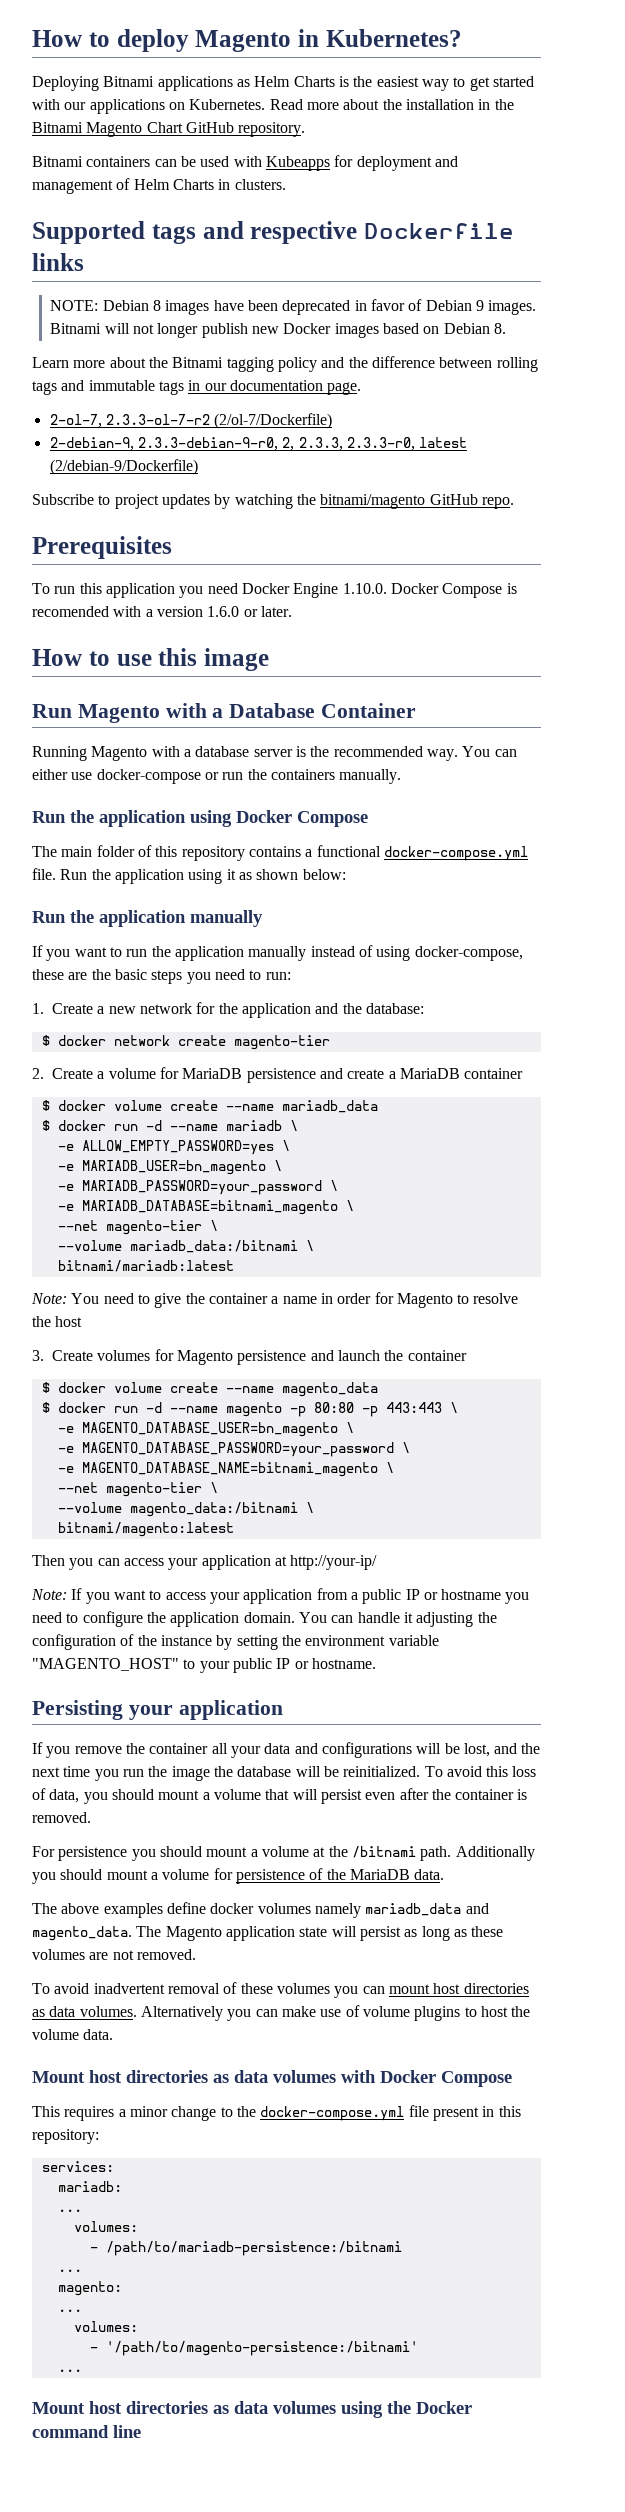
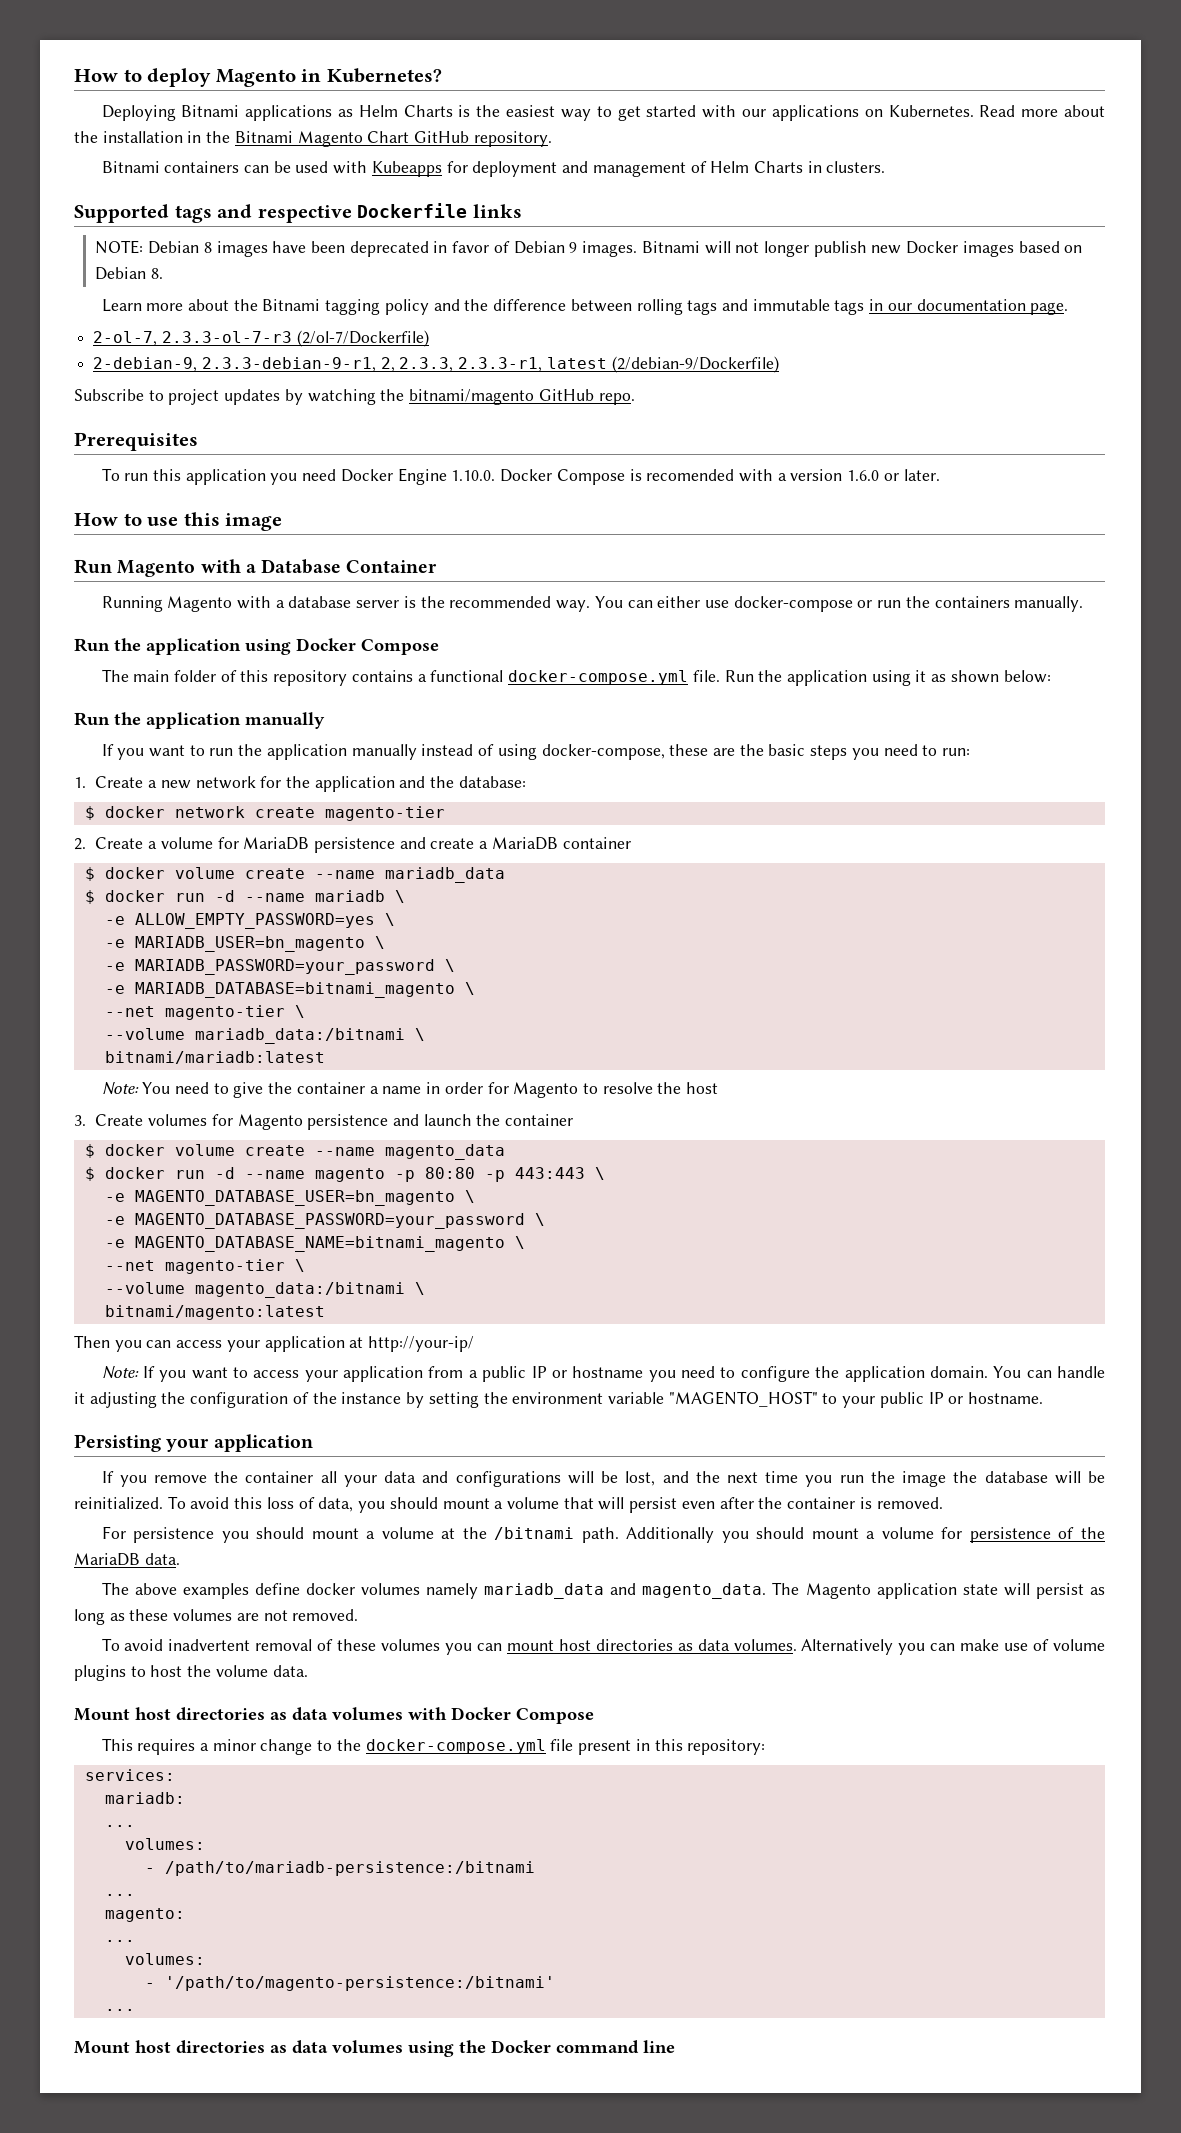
[105,414,210,425] 2.3.3-ol-7-r2 -> [161,331,292,343] 2.3.3-ol-7-r3
[137,437,278,451] 2.3.3-debian-9-r0, -> [201,357,376,372] 2.3.3-debian-9-r1,
[346,437,415,451] 2.3.3-r0, -> [458,357,543,372] 2.3.3-r1,

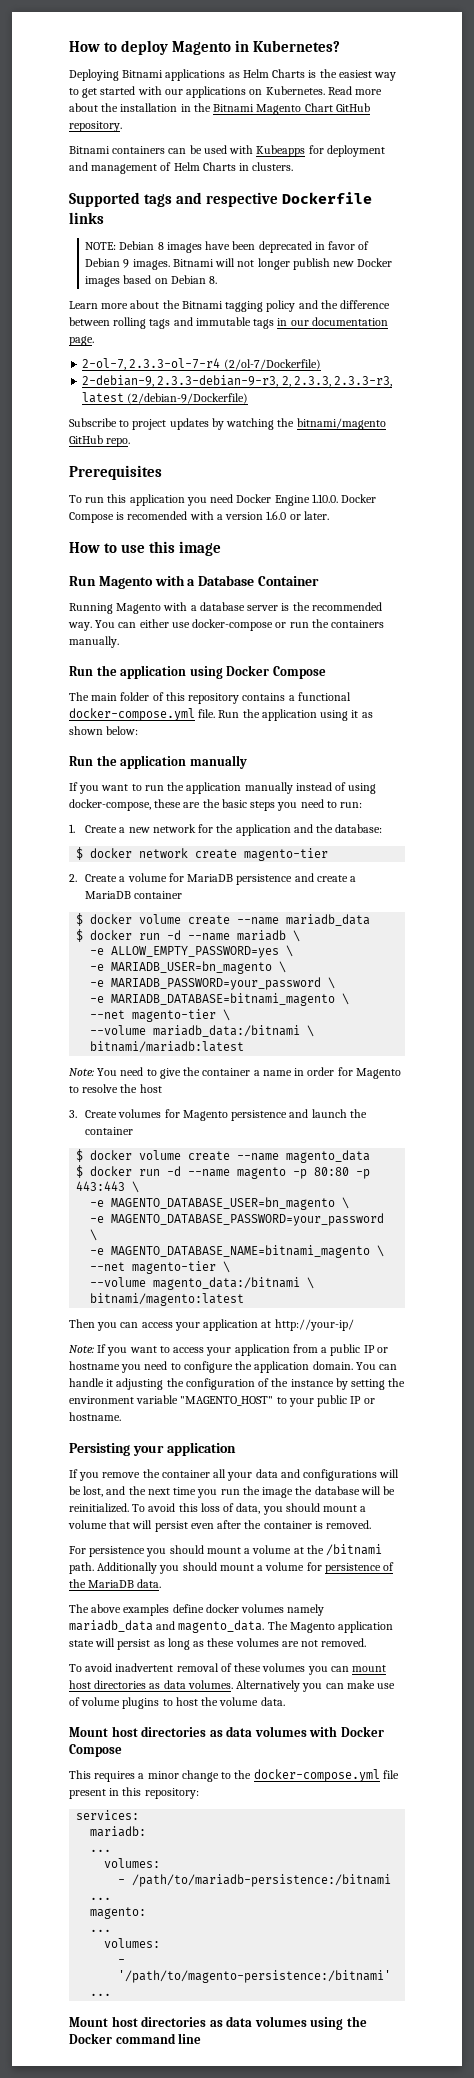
[161,331,292,343] 2.3.3-ol-7-r3 -> [129,358,221,369] 2.3.3-ol-7-r4
[201,357,376,372] 2.3.3-debian-9-r1, -> [157,375,279,387] 2.3.3-debian-9-r3,
[458,357,543,372] 2.3.3-r1, -> [334,376,393,387] 2.3.3-r3,

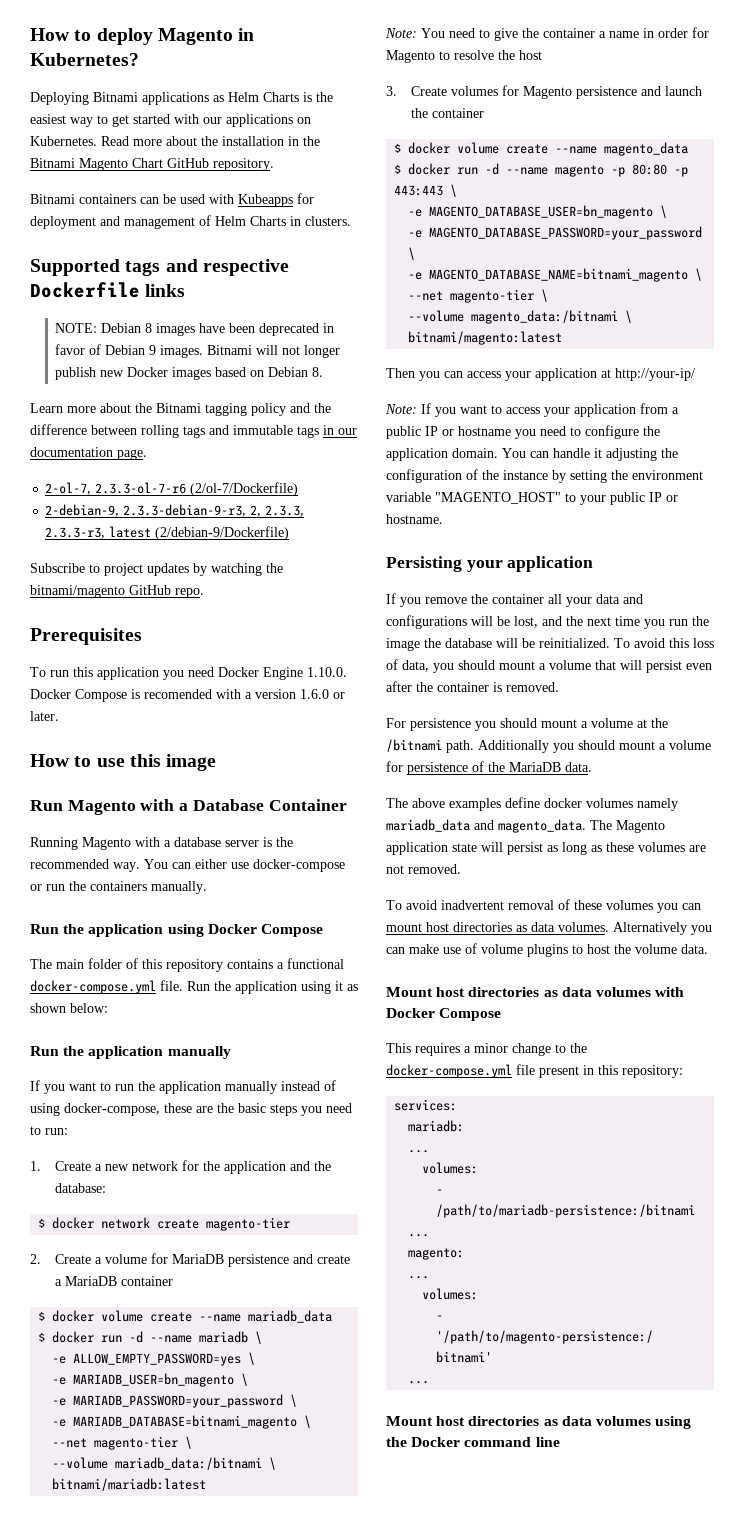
[129,358,221,369] 2.3.3-ol-7-r4 -> [95,482,187,494] 2.3.3-ol-7-r6

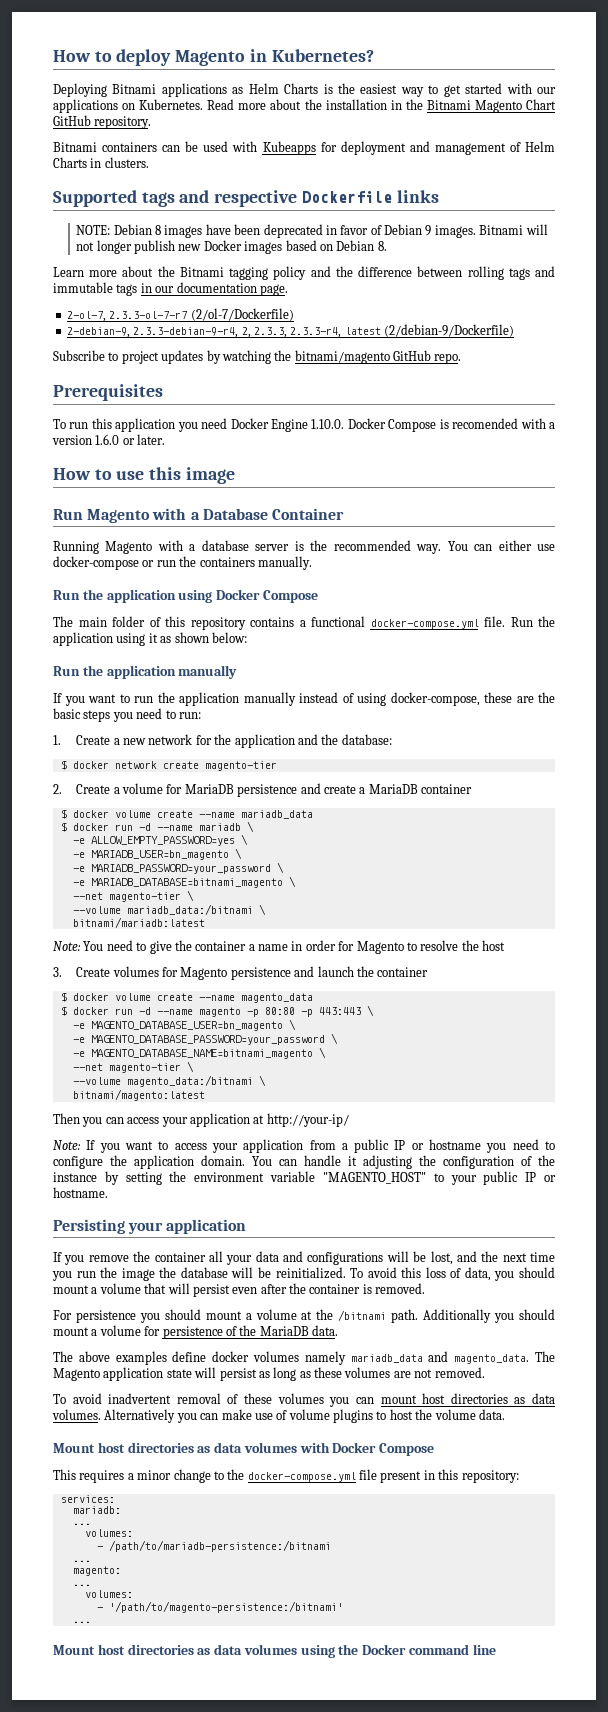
[95,482,187,494] 2.3.3-ol-7-r6 -> [109,311,188,319] 2.3.3-ol-7-r7
[123,504,247,517] 2.3.3-debian-9-r3, -> [133,327,239,338] 2.3.3-debian-9-r4,
[45,527,106,539] 2.3.3-r3, -> [290,327,342,338] 2.3.3-r4,

